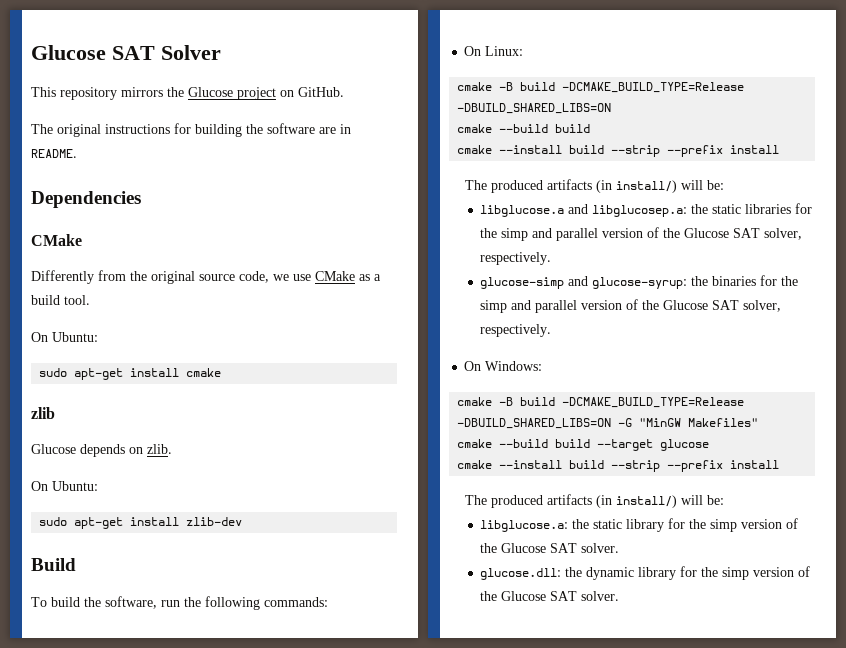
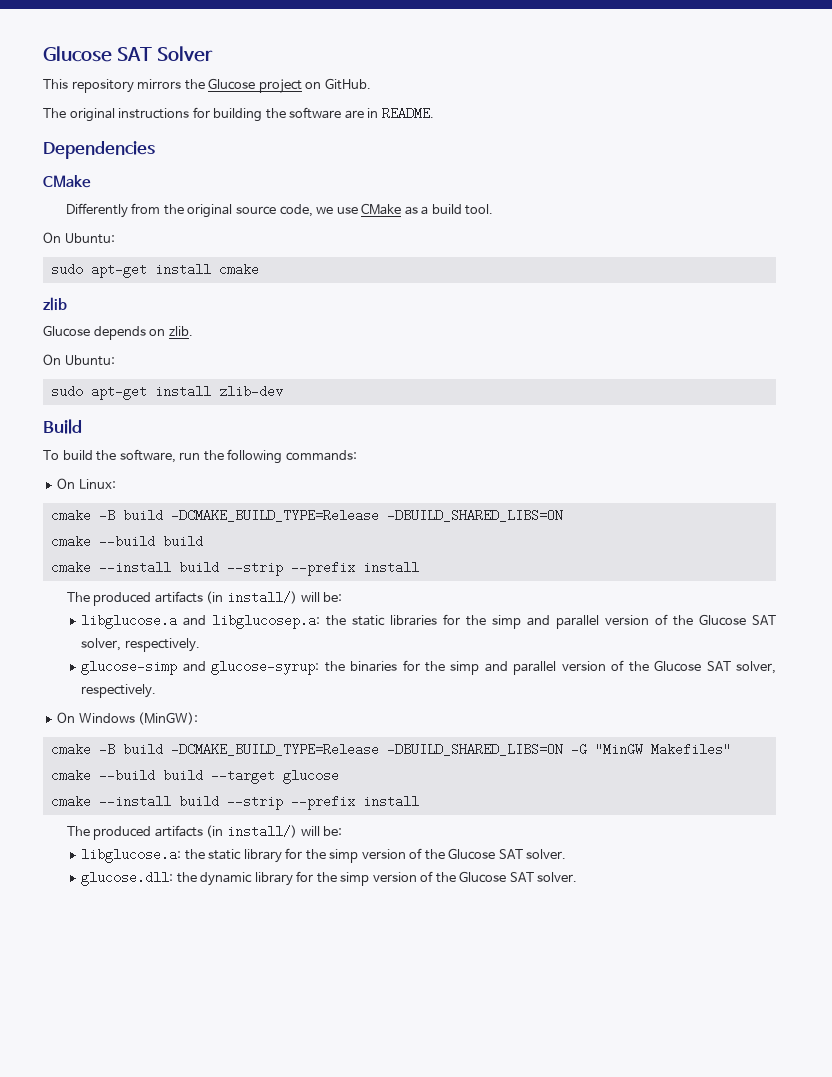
[485,361,543,371] Windows: -> [78,712,199,725] Windows (MinGW):

